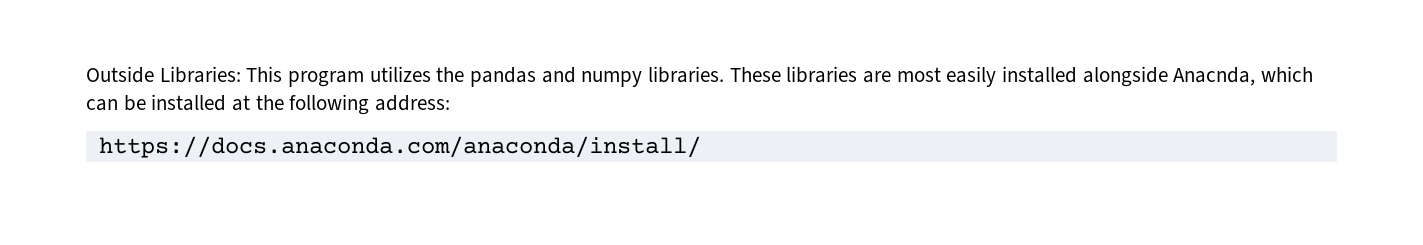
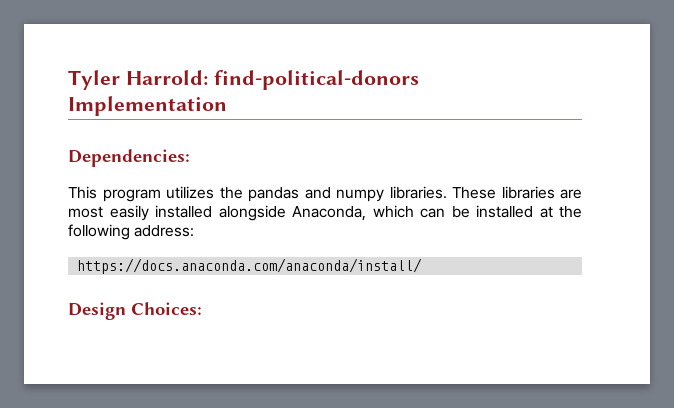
[86,66,241,83] Outside Libraries: -> [68,70,419,90] [68,96,227,116] [68,149,190,167] Tyler Harrold: find-political-donors Implementation // Dependencies: //
[1173,67,1256,86] Anacnda, -> [292,206,366,221] Anaconda,
(701, 147) none -> [68,302,202,320] // Design Choices:

